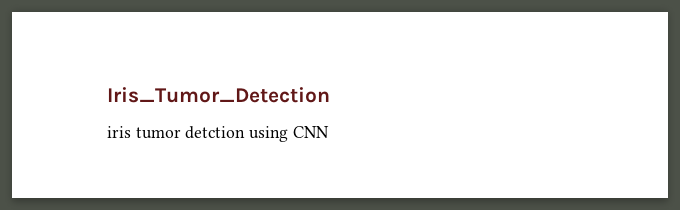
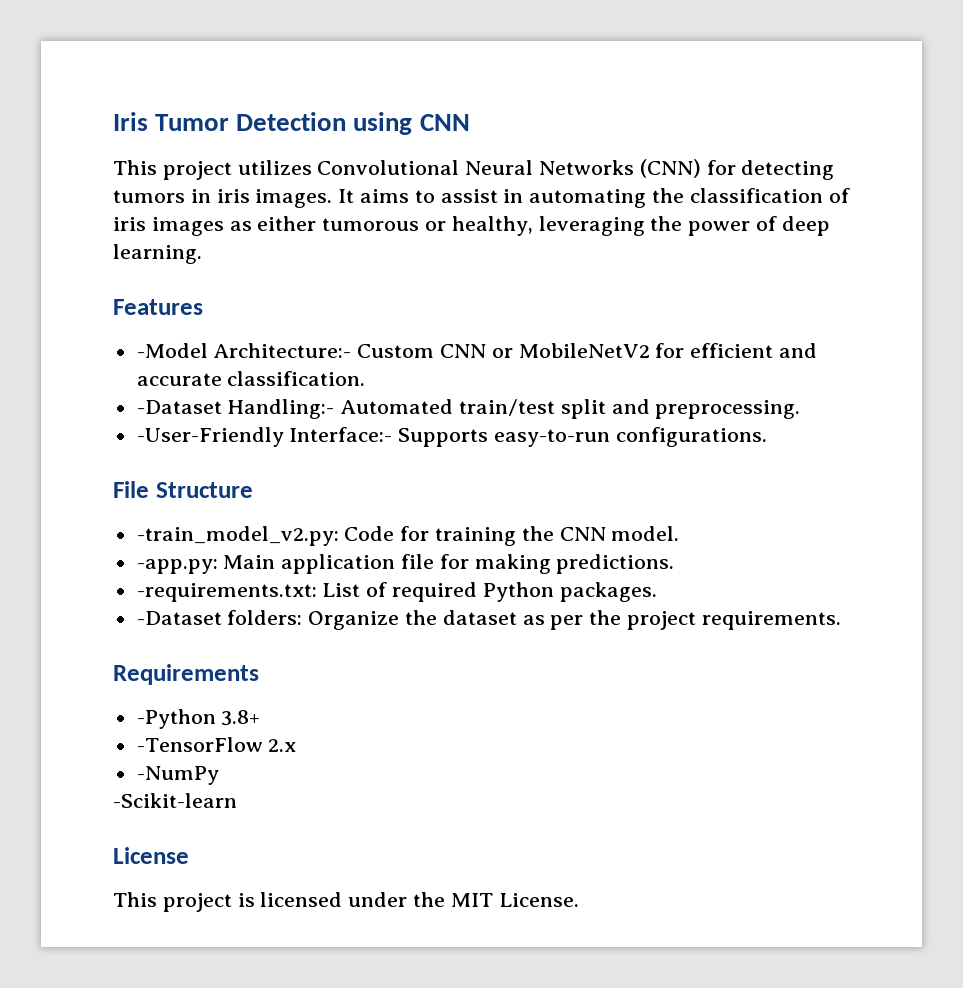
[107,87,330,103] [107,126,329,142] Iris_Tumor_Detection // iris tumor detction using CNN -> [113,112,470,135] [113,159,835,180] [113,188,850,208] [113,216,830,236] [113,244,202,264] [113,299,203,315] [136,343,818,358] [136,371,366,386] [136,399,801,419] [136,427,767,447] [113,481,253,498] [136,526,680,546] [136,554,675,574] [136,582,657,602] [136,610,841,630] [113,664,259,685] [136,709,261,729] [136,737,297,752] [136,766,219,785] [113,793,237,808] [113,847,189,864] [113,892,579,912] Iris Tumor Detection using CNN // This project utilizes Convolutional Neural Networks (CNN) for detecting tumors in iris images. It aims to assist in automating the classification of iris images as either tumorous or healthy, leveraging the power of deep learning. // Features // -Model Architecture:- Custom CNN or MobileNetV2 for efficient and accurate classification. // -Dataset Handling:- Automated train/test split and preprocessing. // -User-Friendly Interface:- Supports easy-to-run configurations. // File Structure // -train_model_v2.py: Code for training the CNN model. // -app.py: Main application file for making predictions. // -requirements.txt: List of required Python packages. // -Dataset folders: Organize the dataset as per the project requirements. // Requirements // -Python 3.8+ // -TensorFlow 2.x // -NumPy // -Scikit-learn // License // This project is licensed under the MIT License.

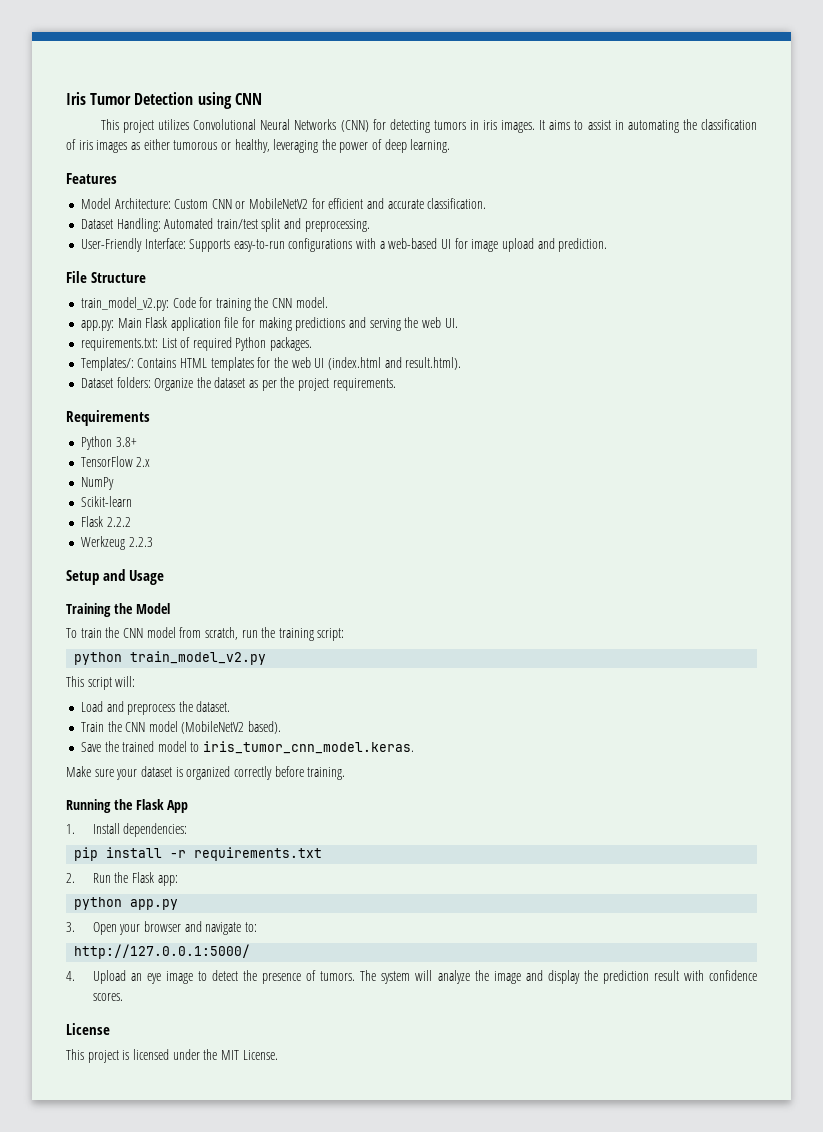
[136,343,352,358] -Model Architecture:- -> [80,198,171,209] Model Architecture:
[136,399,335,419] -Dataset Handling:- -> [80,218,161,232] Dataset Handling:
[136,427,767,447] -User-Friendly Interface:- Supports easy-to-run configurations. -> [80,238,608,252] User-Friendly Interface: Supports easy-to-run configurations with a web-based UI for image upload and prediction.
[136,526,339,546] -train_model_v2.py: -> [80,297,169,311] train_model_v2.py:
[136,555,276,574] -app.py: Main -> [80,317,168,331] app.py: Main Flask
[556,554,675,574] [136,583,317,602] predictions. // -requirements.txt: -> [295,317,458,331] [80,338,158,351] predictions and serving the web UI. // requirements.txt:
[136,611,222,625] -Dataset -> [80,357,462,371] [80,378,113,388] Templates/: Contains HTML templates for the web UI (index.html and result.html). // Dataset
[136,709,216,729] -Python -> [80,436,112,450] Python
[136,737,263,752] -TensorFlow -> [80,456,133,467] TensorFlow
[136,766,219,785] [113,793,237,808] -NumPy // -Scikit-learn -> [80,477,114,490] [80,496,132,507] [80,516,131,527] [80,536,153,550] [66,569,165,585] [66,603,170,617] [66,627,345,641] [74,651,267,665] [66,676,136,690] [80,701,231,715] [80,721,282,734] [80,741,415,754] [66,766,346,780] [66,799,189,813] [66,823,188,837] [74,847,323,861] [66,872,178,886] [74,897,179,910] [66,921,258,935] [74,944,251,959] [66,970,757,984] [92,993,123,1001] NumPy // Scikit-learn // Flask 2.2.2 // Werkzeug 2.2.3 // Setup and Usage // Training the Model // To train the CNN model from scratch, run the training script: // python train_model_v2.py // This script will: // Load and preprocess the dataset. // Train the CNN model (MobileNetV2 based). // Save the trained model to iris_tumor_cnn_model.keras. // Make sure your dataset is organized correctly before training. // Running the Flask App // 1. Install dependencies: // pip install -r requirements.txt // 2. Run the Flask app: // python app.py // 3. Open your browser and navigate to: // http://127.0.0.1:5000/ // 4. Upload an eye image to detect the presence of tumors. The system will analyze the image and display the prediction result with confidence scores.

